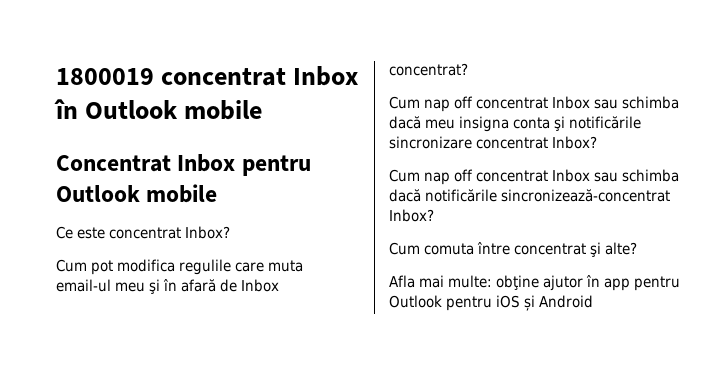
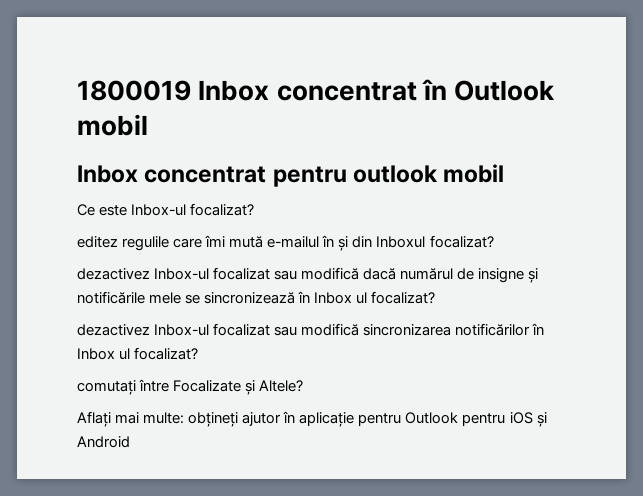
[161,66,359,86] [54,99,263,120] [56,154,311,176] [56,184,218,203] [56,226,231,239] [56,259,304,275] [56,279,280,294] [389,63,468,76] [389,96,680,112] [389,116,642,132] [389,136,598,149] [389,169,680,185] [389,189,671,202] [389,209,434,222] [389,242,638,257] [389,275,415,288] concentrat Inbox în Outlook mobile // Concentrat Inbox pentru Outlook mobile // Ce este concentrat Inbox? // Cum pot modifica regulile care muta email-ul meu şi în afară de Inbox concentrat? // Cum nap off concentrat Inbox sau schimba dacă meu insigna conta şi notificările sincronizare concentrat Inbox? // Cum nap off concentrat Inbox sau schimba dacă notificările sincronizează-concentrat Inbox? // Cum comuta între concentrat şi alte? // Afla -> [198,79,556,101] [77,114,148,136] [77,164,505,187] [77,203,255,216] [77,235,494,251] [77,267,539,283] [77,291,436,304] [77,323,545,336] [77,347,199,360] [77,379,304,395] [77,411,111,427] Inbox concentrat în Outlook mobil // Inbox concentrat pentru outlook mobil // Ce este Inbox-ul focalizat? // editez regulile care îmi mută e-mailul în și din Inboxul focalizat? // dezactivez Inbox-ul focalizat sau modifică dacă numărul de insigne și notificările mele se sincronizează în Inbox ul focalizat? // dezactivez Inbox-ul focalizat sau modifică sincronizarea notificărilor în Inbox ul focalizat? // comutați între Focalizate și Altele? // Aflați
[496,275,540,290] obţine -> [188,412,239,427] obțineți
[604,278,631,291] app -> [299,412,355,427] aplicație

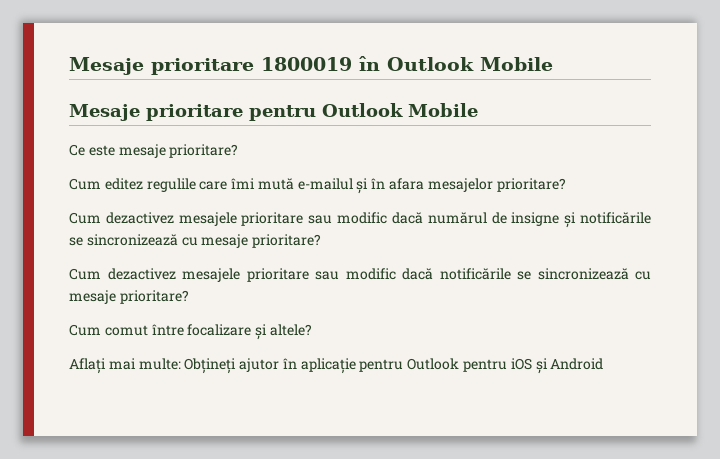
[77,79,556,101] [77,114,148,136] [77,164,505,187] 1800019 Inbox concentrat în Outlook mobil // Inbox concentrat pentru outlook mobil -> [69,56,553,75] [69,103,478,121] Mesaje prioritare 1800019 în Outlook Mobile // Mesaje prioritare pentru Outlook Mobile
[131,203,255,216] Inbox-ul focalizat? // -> [118,144,239,158] [69,178,101,190] mesaje prioritare? // Cum
[322,235,494,251] [77,267,360,280] în și din Inboxul focalizat? // dezactivez Inbox-ul focalizat sau modifică -> [356,178,566,194] [69,212,388,226] și în afara mesajelor prioritare? // Cum dezactivez mesajele prioritare sau modific
[149,291,436,304] [77,323,545,336] [77,347,199,360] [77,379,304,395] mele se sincronizează în Inbox ul focalizat? // dezactivez Inbox-ul focalizat sau modifică sincronizarea notificărilor în Inbox ul focalizat? // comutați între Focalizate și Altele? -> [69,234,322,248] [69,268,651,282] [69,290,189,304] [69,324,312,340] se sincronizează cu mesaje prioritare? // Cum dezactivez mesajele prioritare sau modific dacă notificările se sincronizează cu mesaje prioritare? // Cum comut între focalizare și altele?
[188,412,239,427] obțineți -> [184,358,237,374] Obțineți

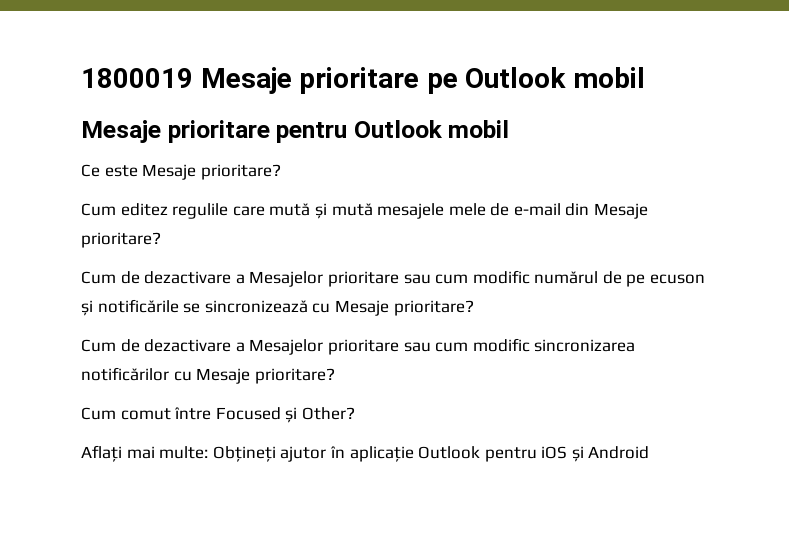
[69,56,553,75] Mesaje prioritare 1800019 în Outlook Mobile -> [81,67,645,94] 1800019 Mesaje prioritare pe Outlook mobil
[408,103,478,117] Mobile -> [448,120,510,138] mobil
[118,144,166,158] mesaje -> [142,164,197,180] Mesaje
[231,178,566,194] [69,212,560,226] îmi mută e-mailul și în afara mesajelor prioritare? // Cum dezactivez mesajele prioritare sau modific dacă numărul de insigne -> [269,203,649,219] [81,232,161,248] [81,270,706,287] mută și mută mesajele mele de e-mail din Mesaje prioritare? // Cum de dezactivare a Mesajelor prioritare sau cum modific numărul de pe ecuson
[201,234,322,248] [69,268,651,282] [69,290,116,304] mesaje prioritare? // Cum dezactivez mesajele prioritare sau modific dacă notificările se sincronizează cu mesaje -> [334,300,474,316] [81,338,636,355] [81,367,251,384] Mesaje prioritare? // Cum de dezactivare a Mesajelor prioritare sau cum modific sincronizarea notificărilor cu Mesaje
[187,324,312,340] focalizare și altele? -> [215,407,355,423] Focused și Other?
[359,359,404,372] pentru -> (414, 454) none

